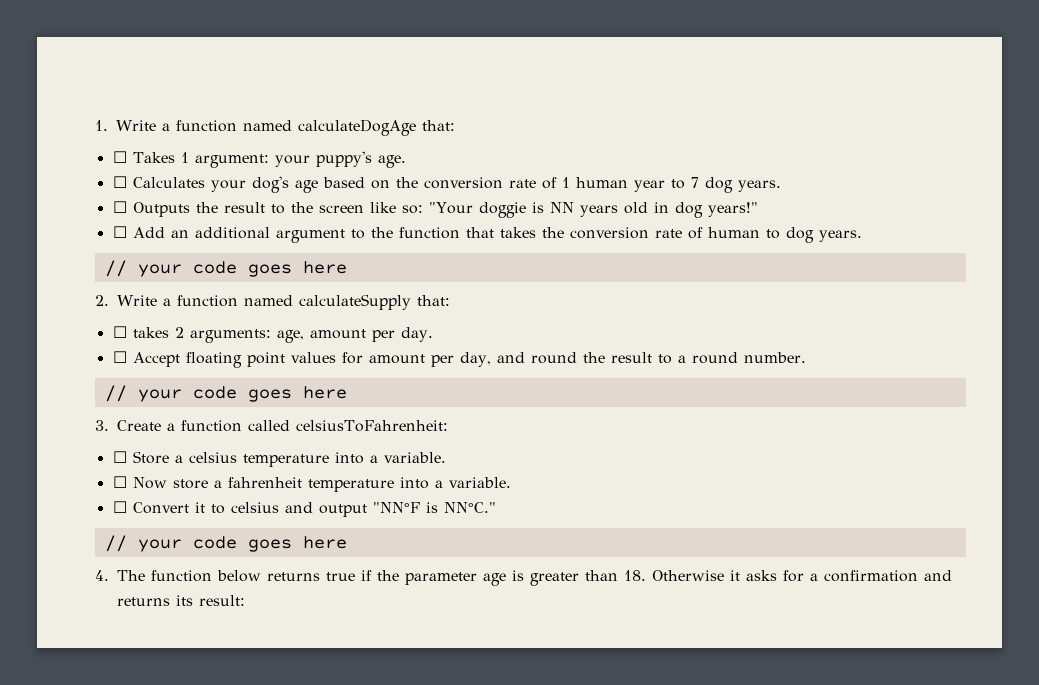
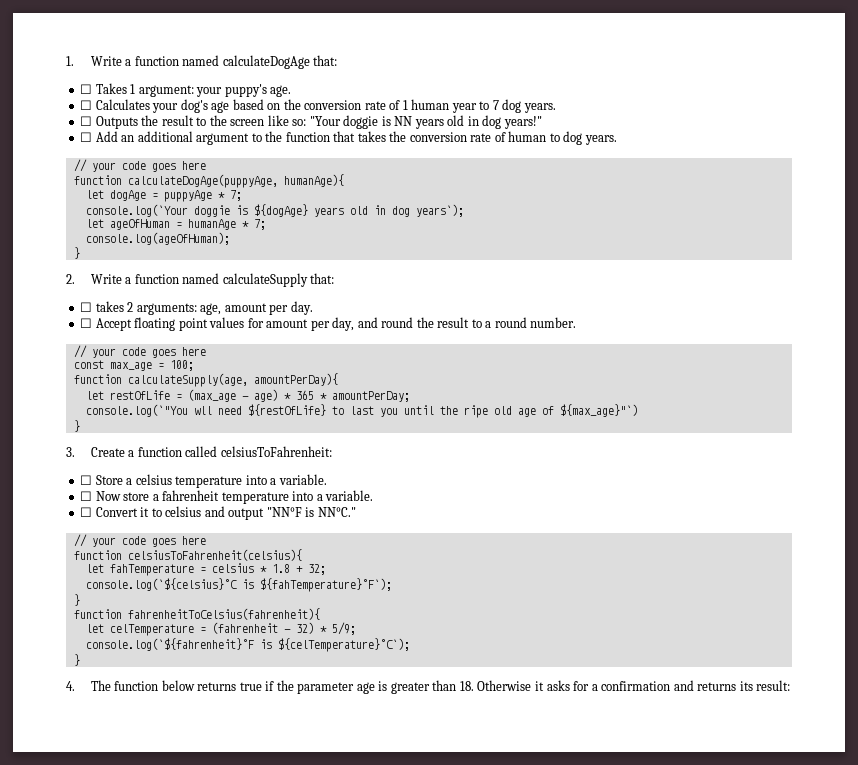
(347, 267) none -> [73,174,344,188] [85,190,242,202] [85,204,464,217] [85,219,266,230] [85,232,230,245] [73,247,80,259] // function calculateDogAge(puppyAge, humanAge){ // let dogAge = puppyAge * 7; // console.log(`Your doggie is ${dogAge} years old in dog years`); // let ageOfHuman = humanAge * 7; // console.log(ageOfHuman); // }
(347, 392) none -> [73,360,194,371] [73,373,338,387] [85,389,410,402] [85,404,638,418] [73,420,80,432] // const max_age = 100; // function calculateSupply(age, amountPerDay){ // let restOfLife = (max_age - age) * 365 * amountPerDay; // console.log(`"You wll need ${restOfLife} to last you until the ripe old age of ${max_age}"`) // }
(347, 542) none -> [73,549,302,561] [85,563,326,576] [85,578,392,592] [73,594,80,606] [73,608,320,620] [85,622,356,636] [85,638,410,652] [73,654,80,666] // function celsiusToFahrenheit(celsius){ // let fahTemperature = celsius * 1.8 + 32; // console.log(`${celsius}°C is ${fahTemperature}°F`); // } // function fahrenheitToCelsius(fahrenheit){ // let celTemperature = (fahrenheit - 32) * 5/9; // console.log(`${fahrenheit}°F is ${celTemperature}°C`); // }

